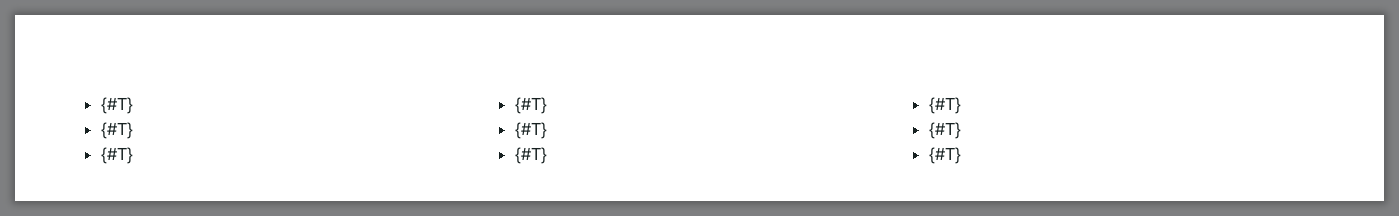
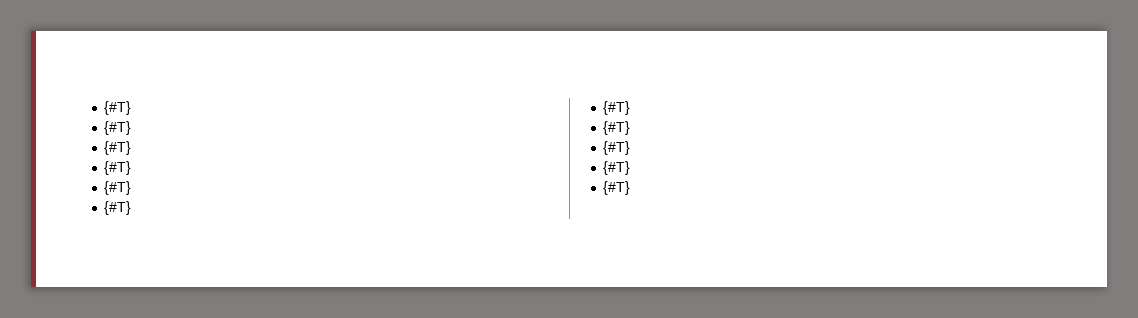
[100,97,133,114] [100,122,133,139] [100,147,133,164] [514,97,547,114] [514,122,547,139] [514,147,547,164] [928,97,961,114] [928,122,961,139] [928,147,961,164] {#T} // {#T} // {#T} // {#T} // {#T} // {#T} // {#T} // {#T} // {#T} -> [104,101,132,115] [104,121,132,135] [104,141,132,155] [104,161,132,175] [104,181,132,195] [104,201,132,215] [603,101,631,115] [603,121,631,135] [603,141,631,155] [603,161,631,175] [603,181,631,195] {#T} // {#T} // {#T} // {#T} // {#T} // {#T} // {#T} // {#T} // {#T} // {#T} // {#T}

